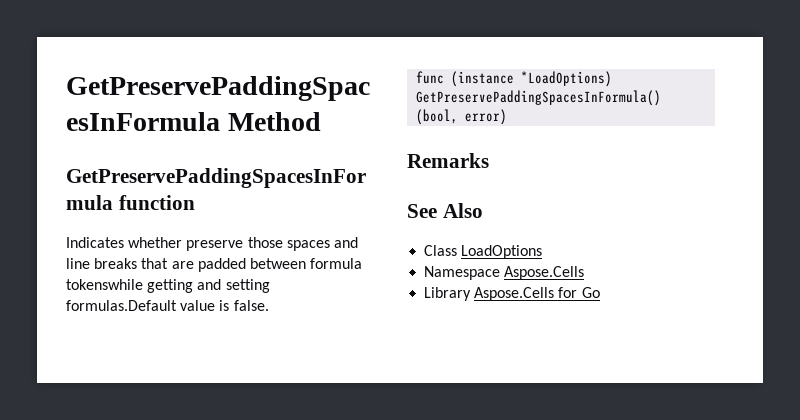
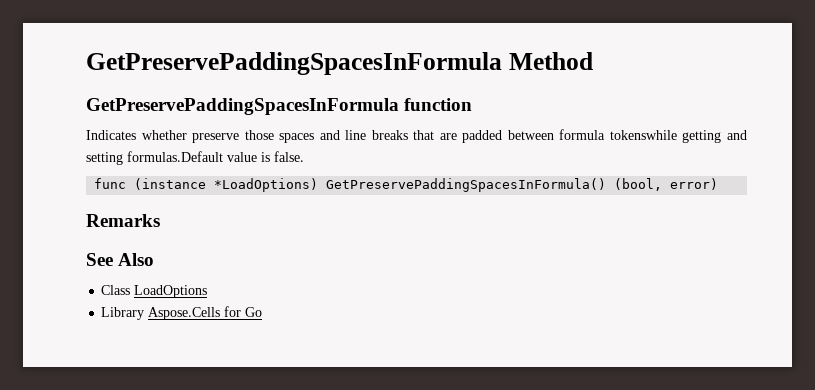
[424,266,585,280] // Namespace Aspose.Cells -> (208, 291) none

